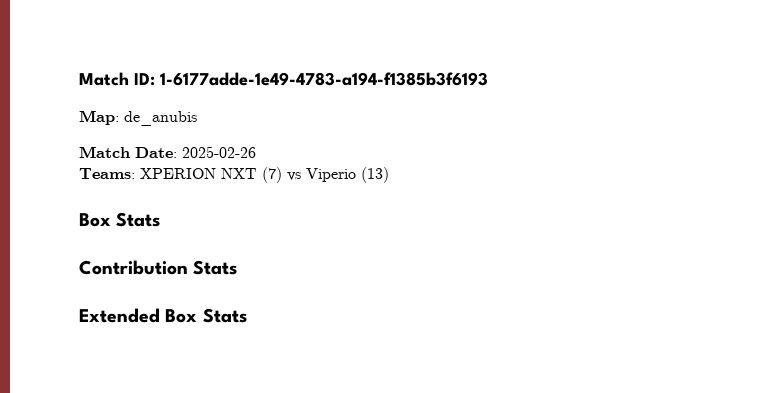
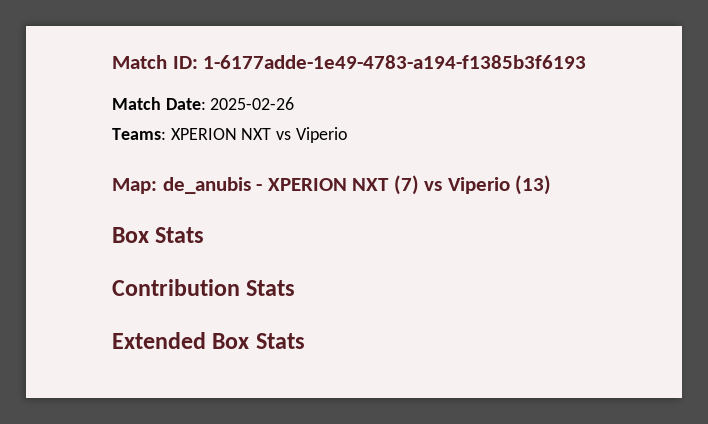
[79,110,197,126] // Map: de_anubis -> (587, 62) none
(257, 173) none -> [276,127,348,143] [112,177,390,194] vs Viperio // Map: de_anubis - XPERION NXT

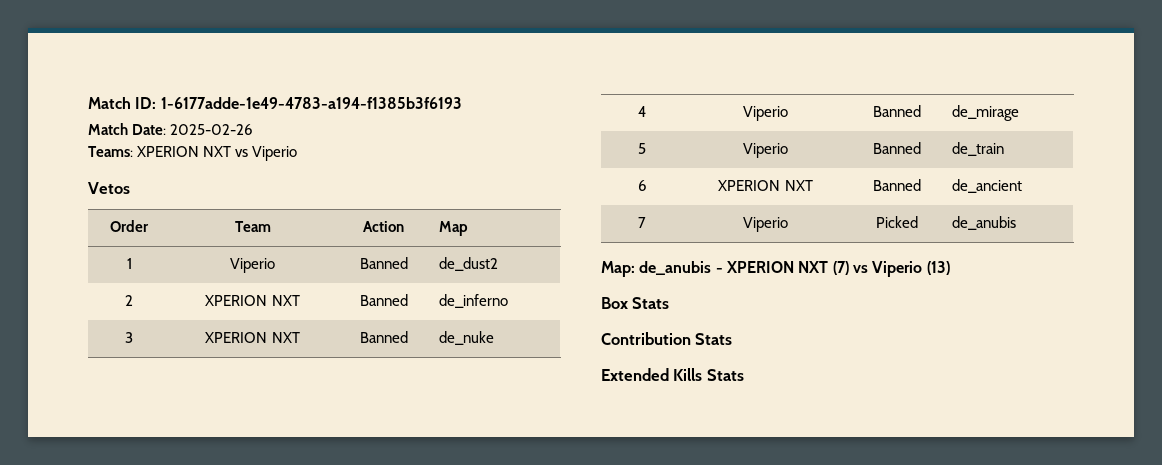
(348, 135) none -> [88,182,130,194] [110,220,149,232] [234,221,271,232] [363,221,404,232] [439,221,469,236] [126,258,132,269] [230,258,275,273] [359,257,408,269] [439,257,499,271] [125,295,133,306] [205,295,300,306] [359,294,408,306] [439,294,509,308] [125,332,133,343] [205,332,300,343] [359,331,408,343] [439,331,495,345] [638,106,646,117] [743,106,788,121] [872,105,921,117] [952,105,1020,121] [638,143,646,154] [743,143,788,158] [872,142,921,154] [952,142,1005,156] [637,180,647,191] [718,180,813,191] [872,179,921,191] [952,179,1023,193] [638,217,646,228] [743,217,788,232] [875,216,918,228] [952,216,1017,230] // Vetos // Order | Team | Action | Map // 1 | Viperio | Banned | de_dust2 // 2 | XPERION NXT | Banned | de_inferno // 3 | XPERION NXT | Banned | de_nuke // 4 | Viperio | Banned | de_mirage // 5 | Viperio | Banned | de_train // 6 | XPERION NXT | Banned | de_ancient // 7 | Viperio | Picked | de_anubis
[212,333,250,349] Box -> [673,368,703,381] Kills

